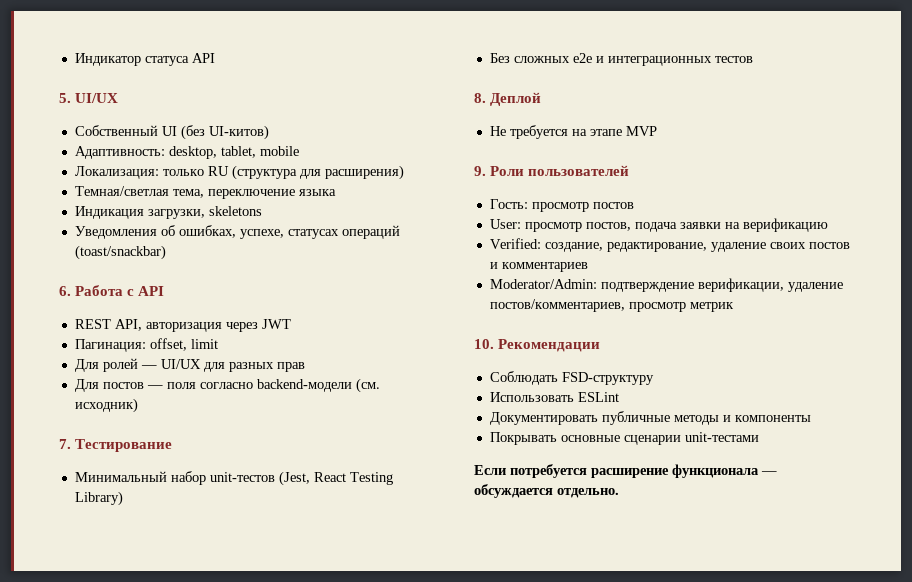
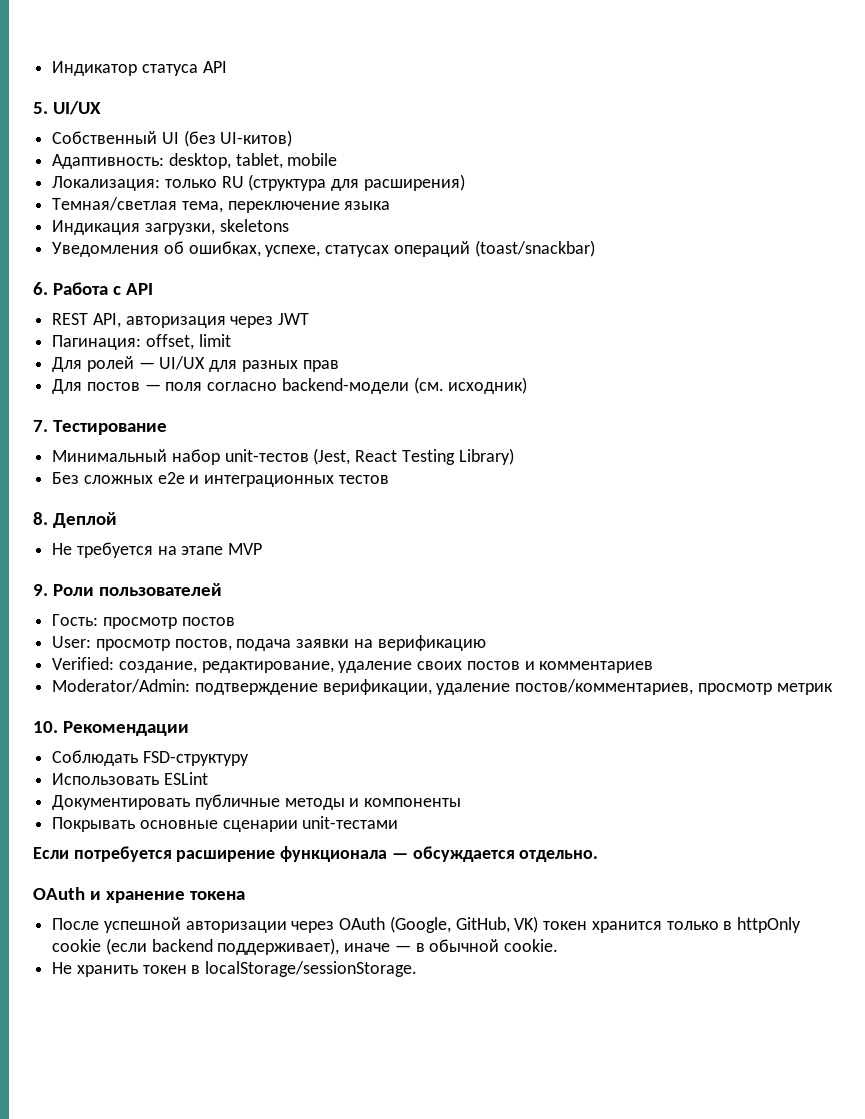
(619, 493) none -> [33,887,246,903] [52,916,801,933] [52,938,559,955] [52,961,418,977] // OAuth и хранение токена // После успешной авторизации через OAuth (Google, GitHub, VK) токен хранится только в httpOnly cookie (если backend поддерживает), иначе — в обычной cookie. // Не хранить токен в localStorage/sessionStorage.

